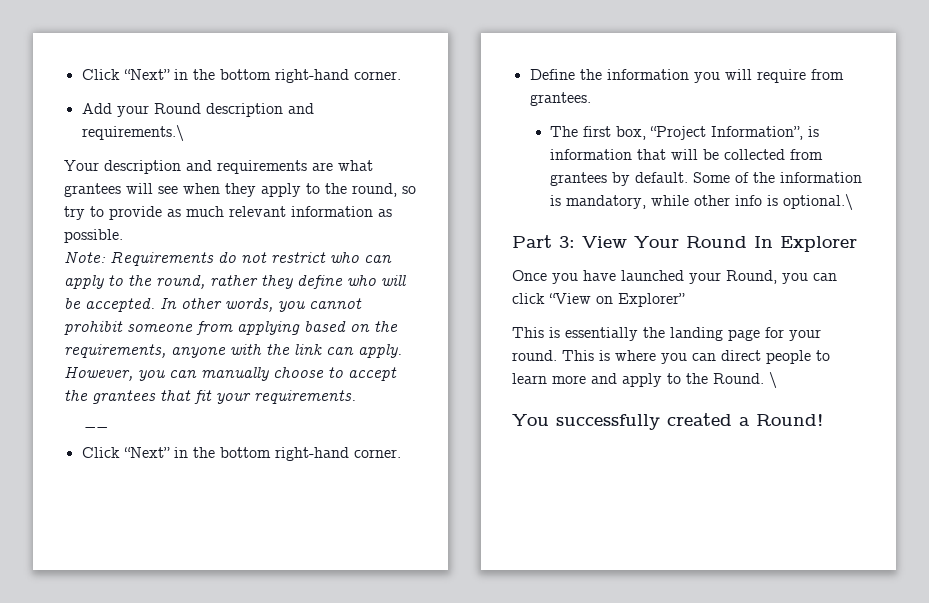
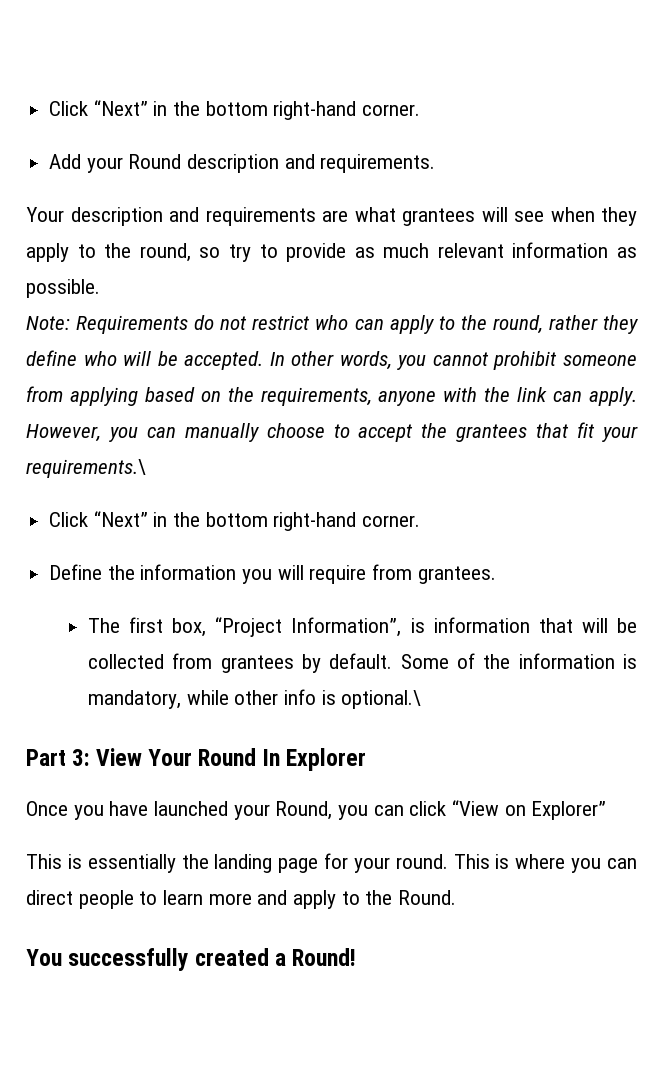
[81,125,184,141] requirements.\ -> [320,154,436,173] requirements.
[254,390,356,404] [84,424,109,428] requirements. // __ -> [26,459,146,478] requirements.\
[769,372,777,388] \ -> (457, 897) none

